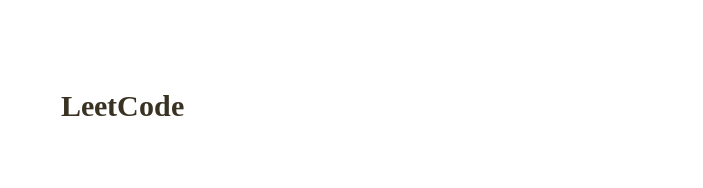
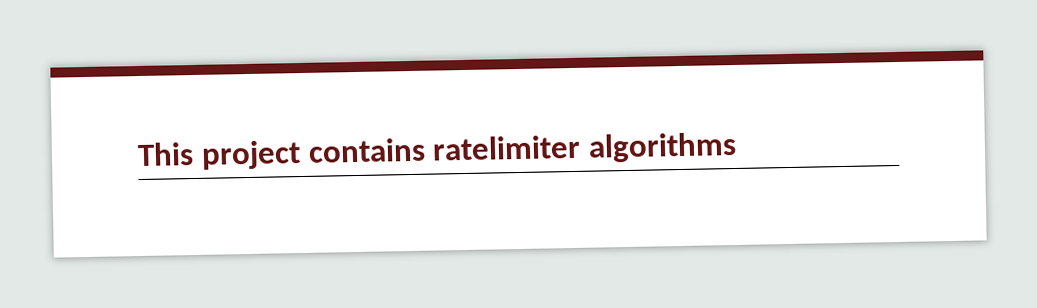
[61,95,184,116] LeetCode -> [137,131,738,170] This project contains ratelimiter algorithms

